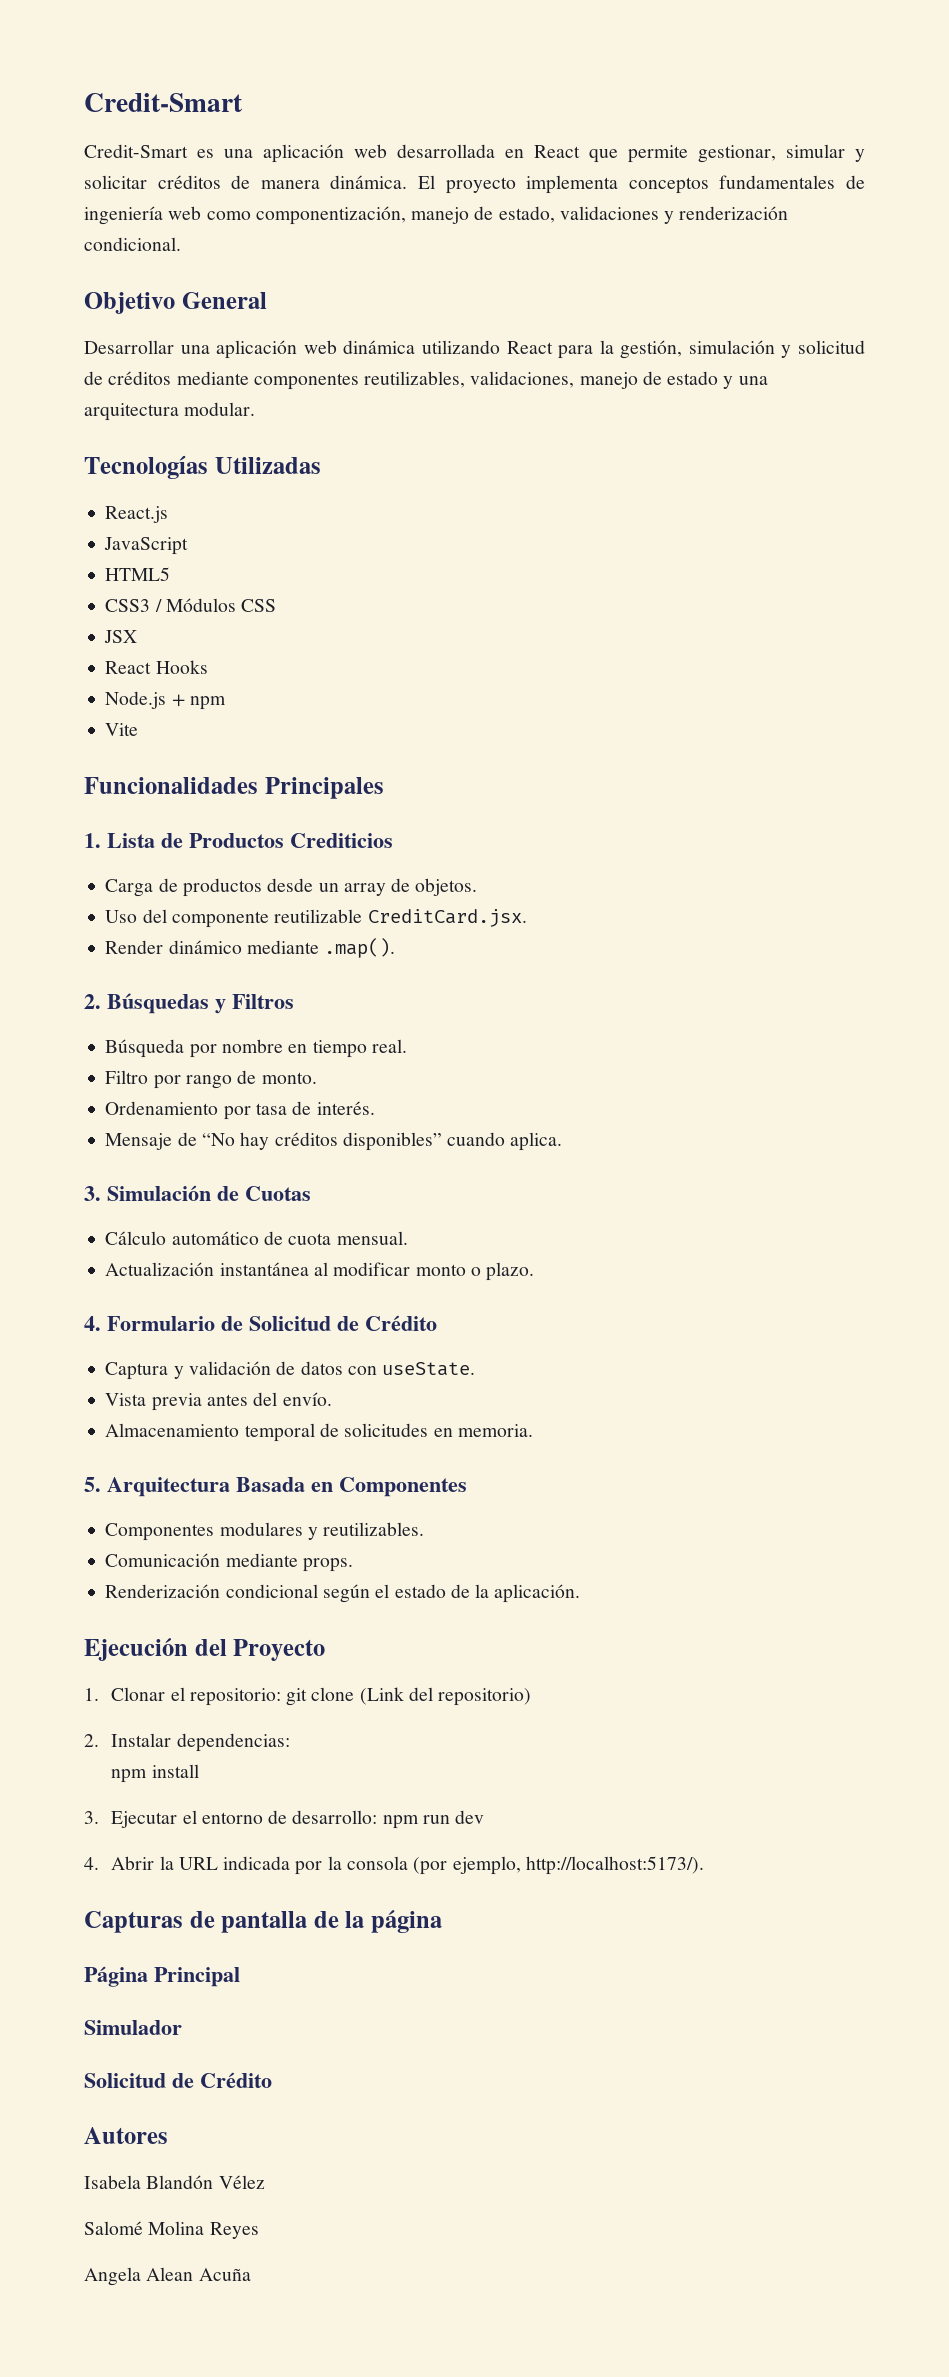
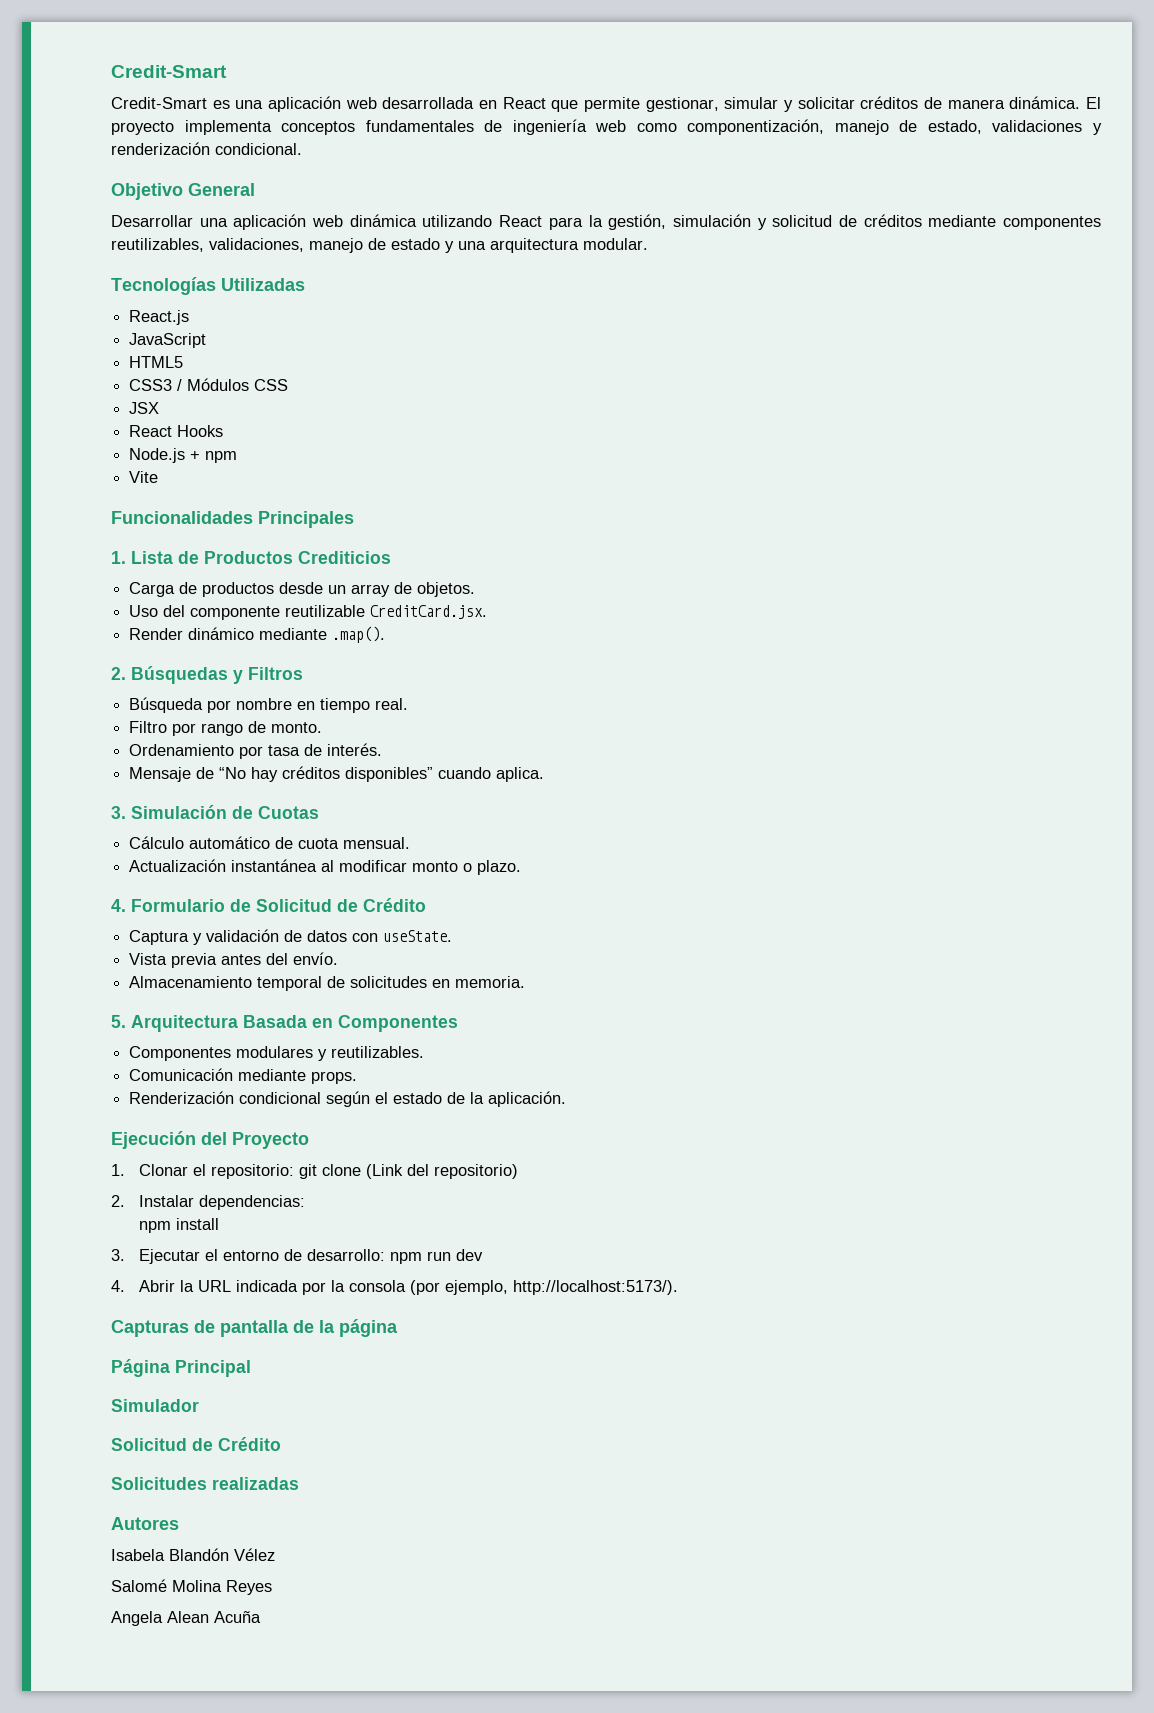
(272, 2080) none -> [111,1477,299,1490] // Solicitudes realizadas

